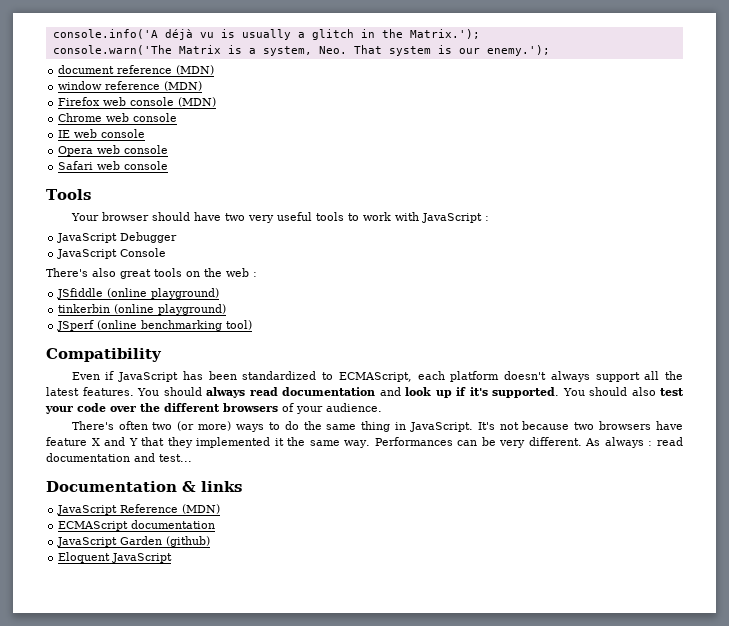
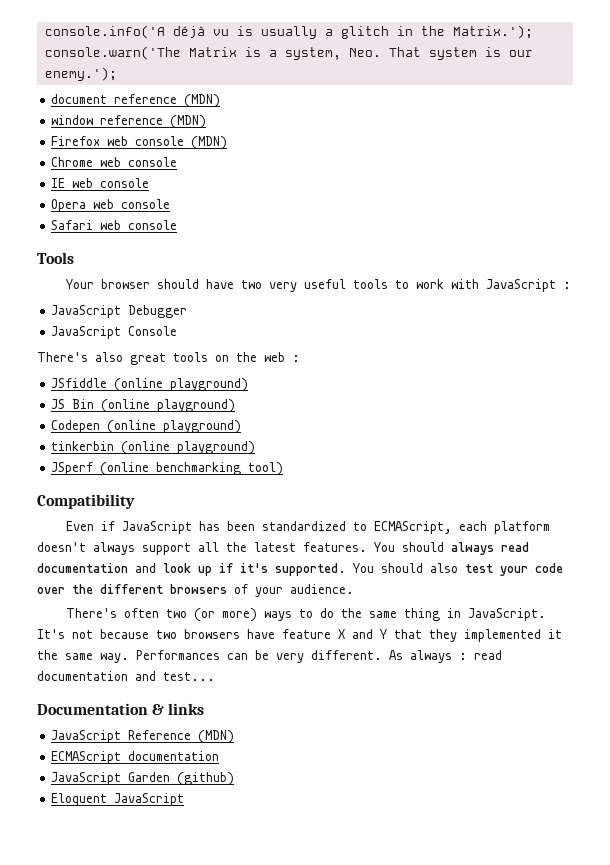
(220, 293) none -> [51,399,236,413] [51,420,242,434] // JS Bin (online playground) // Codepen (online playground)

